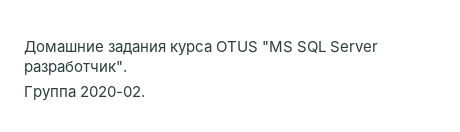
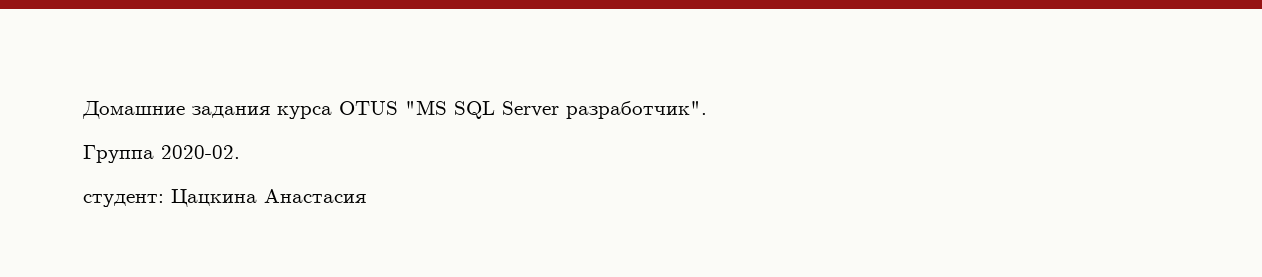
(146, 91) none -> [83,189,366,207] // студент: Цацкина Анастасия

